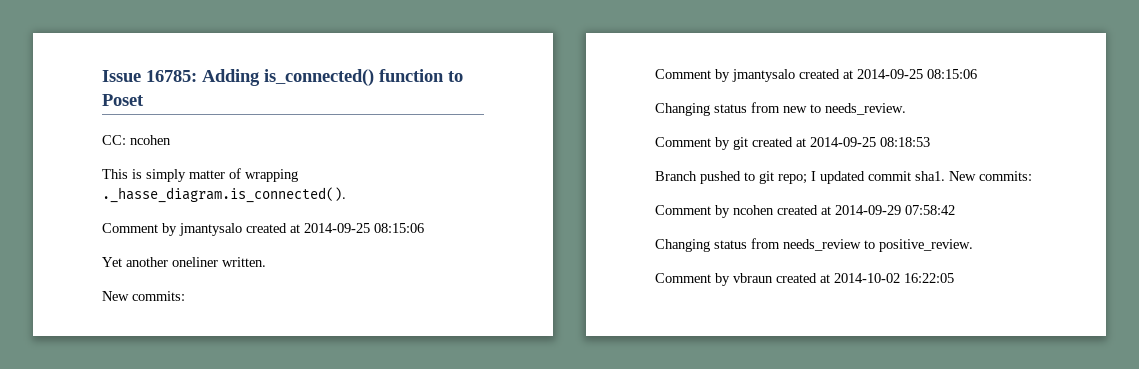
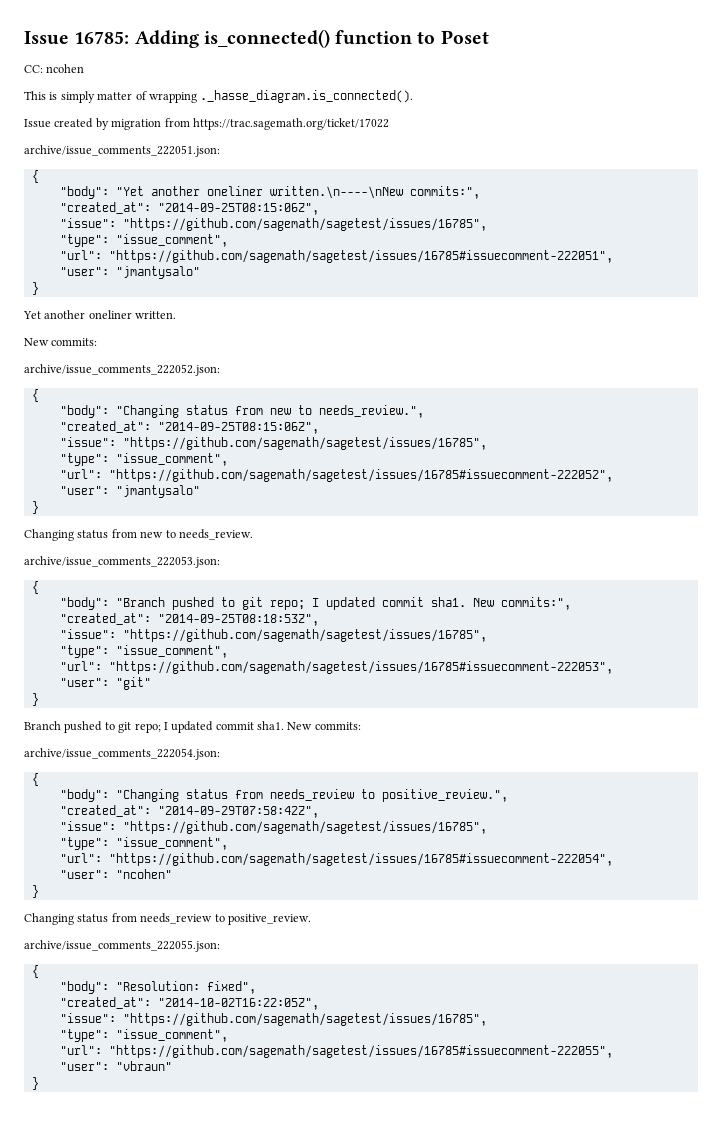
[102,223,424,236] Comment by jmantysalo created at 2014-09-25 08:15:06 -> [24,118,389,130] [24,145,220,157] [31,170,39,183] [59,186,480,199] [59,202,319,215] [59,218,487,231] [59,234,228,247] [59,250,613,263] [59,266,200,279] [31,282,39,295] Issue created by migration from https://trac.sagemath.org/ticket/17022 // archive/issue_comments_222051.json: // { // "body": "Yet another oneliner written.\n----\nNew commits:", // "created_at": "2014-09-25T08:15:06Z", // "issue": "https://github.com/sagemath/sagetest/issues/16785", // "type": "issue_comment", // "url": "https://github.com/sagemath/sagetest/issues/16785#issuecomment-222051", // "user": "jmantysalo" // }
[655,69,977,82] Comment by jmantysalo created at 2014-09-25 08:15:06 -> [24,364,220,376] [31,389,39,402] [59,405,424,418] [59,421,319,434] [59,437,487,450] [59,453,228,466] [59,469,613,482] [59,485,200,498] [31,501,39,514] archive/issue_comments_222052.json: // { // "body": "Changing status from new to needs_review.", // "created_at": "2014-09-25T08:15:06Z", // "issue": "https://github.com/sagemath/sagetest/issues/16785", // "type": "issue_comment", // "url": "https://github.com/sagemath/sagetest/issues/16785#issuecomment-222052", // "user": "jmantysalo" // }
[655,137,930,150] Comment by git created at 2014-09-25 08:18:53 -> [24,556,220,568] [31,581,39,594] [59,597,571,610] [59,613,319,626] [59,629,487,642] [59,645,228,658] [59,661,613,674] [59,677,151,690] [31,693,39,706] archive/issue_comments_222053.json: // { // "body": "Branch pushed to git repo; I updated commit sha1. New commits:", // "created_at": "2014-09-25T08:18:53Z", // "issue": "https://github.com/sagemath/sagetest/issues/16785", // "type": "issue_comment", // "url": "https://github.com/sagemath/sagetest/issues/16785#issuecomment-222053", // "user": "git" // }
[655,205,955,218] Comment by ncohen created at 2014-09-29 07:58:42 -> [24,748,220,760] [31,773,39,786] [59,789,508,802] [59,805,319,818] [59,821,487,834] [59,837,228,850] [59,853,613,866] [59,869,172,879] [31,885,39,898] archive/issue_comments_222054.json: // { // "body": "Changing status from needs_review to positive_review.", // "created_at": "2014-09-29T07:58:42Z", // "issue": "https://github.com/sagemath/sagetest/issues/16785", // "type": "issue_comment", // "url": "https://github.com/sagemath/sagetest/issues/16785#issuecomment-222054", // "user": "ncohen" // }
[655,273,954,286] Comment by vbraun created at 2014-10-02 16:22:05 -> [24,940,220,952] [31,965,39,978] [59,981,256,994] [59,997,319,1010] [59,1013,487,1026] [59,1029,228,1042] [59,1045,613,1058] [59,1061,172,1071] [31,1077,39,1090] archive/issue_comments_222055.json: // { // "body": "Resolution: fixed", // "created_at": "2014-10-02T16:22:05Z", // "issue": "https://github.com/sagemath/sagetest/issues/16785", // "type": "issue_comment", // "url": "https://github.com/sagemath/sagetest/issues/16785#issuecomment-222055", // "user": "vbraun" // }

